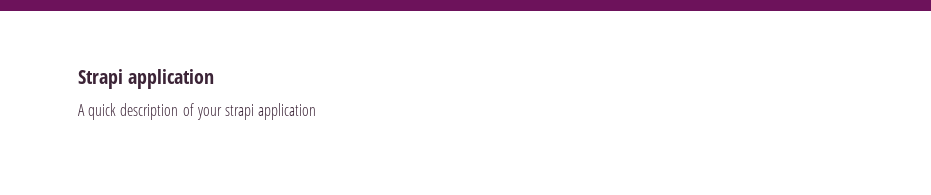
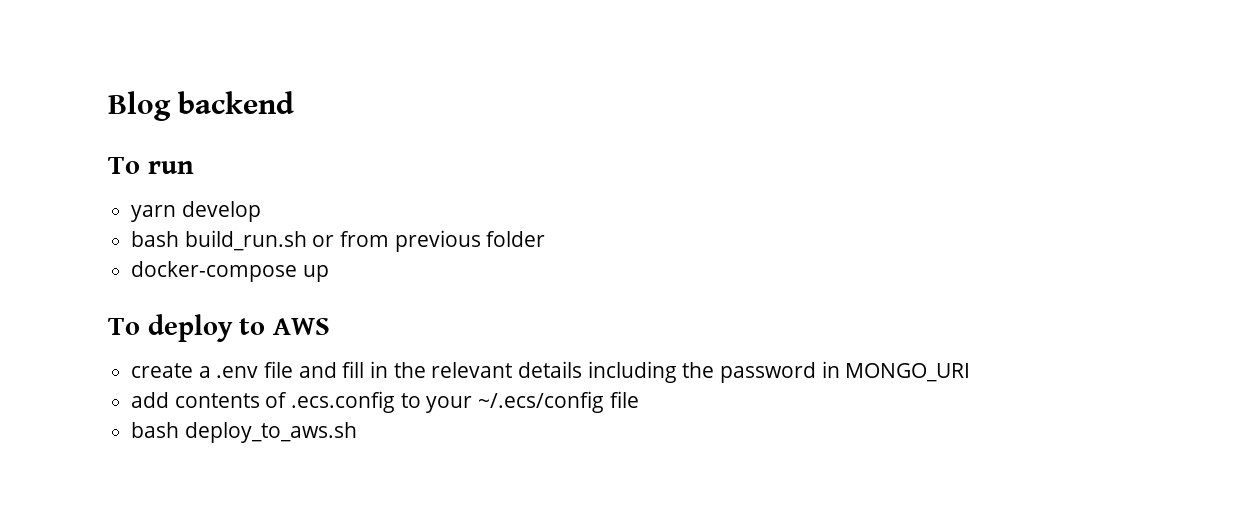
[78,69,215,89] [78,103,317,120] Strapi application // A quick description of your strapi application -> [108,91,295,121] [108,157,194,174] [131,201,261,222] [131,230,546,252] [131,261,329,282] [108,314,330,342] [131,361,971,383] [131,391,639,413] [131,422,357,443] Blog backend // To run // yarn develop // bash build_run.sh or from previous folder // docker-compose up // To deploy to AWS // create a .env file and fill in the relevant details including the password in MONGO_URI // add contents of .ecs.config to your ~/.ecs/config file // bash deploy_to_aws.sh

